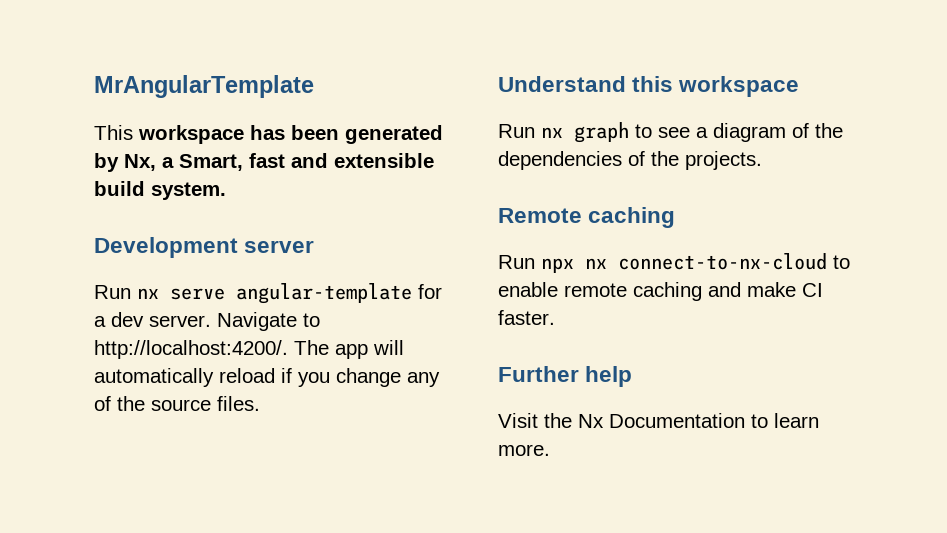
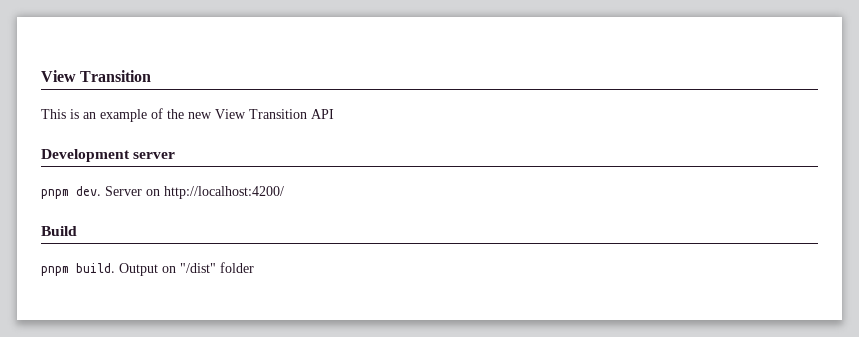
[94,75,314,98] MrAngularTemplate -> [41,70,152,82] View Transition
[138,125,443,144] [94,153,434,172] [94,181,226,200] [94,237,315,258] [94,283,442,304] [94,312,320,331] [94,340,404,359] [94,368,440,387] [94,396,260,411] [498,76,800,97] [498,122,843,143] [498,151,762,170] [498,207,676,228] [498,253,850,273] [498,282,823,301] [498,310,555,325] [498,366,633,387] [498,413,819,428] [498,444,550,456] workspace has been generated by Nx, a Smart, fast and extensible build system. // Development server // Run nx serve angular-template for a dev server. Navigate to http://localhost:4200/. The app will automatically reload if you change any of the source files. // Understand this workspace // Run nx graph to see a diagram of the dependencies of the projects. // Remote caching // Run npx nx connect-to-nx-cloud to enable remote caching and make CI faster. // Further help // Visit the Nx Documentation to learn more. -> [70,108,334,122] [41,149,176,162] [41,186,284,199] [41,226,77,236] [41,262,254,276] is an example of the new View Transition API // Development server // pnpm dev. Server on http://localhost:4200/ // Build // pnpm build. Output on "/dist" folder

